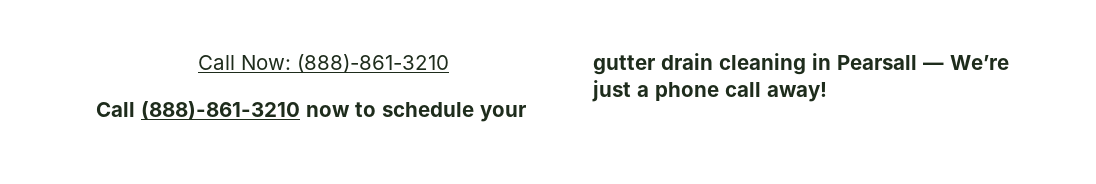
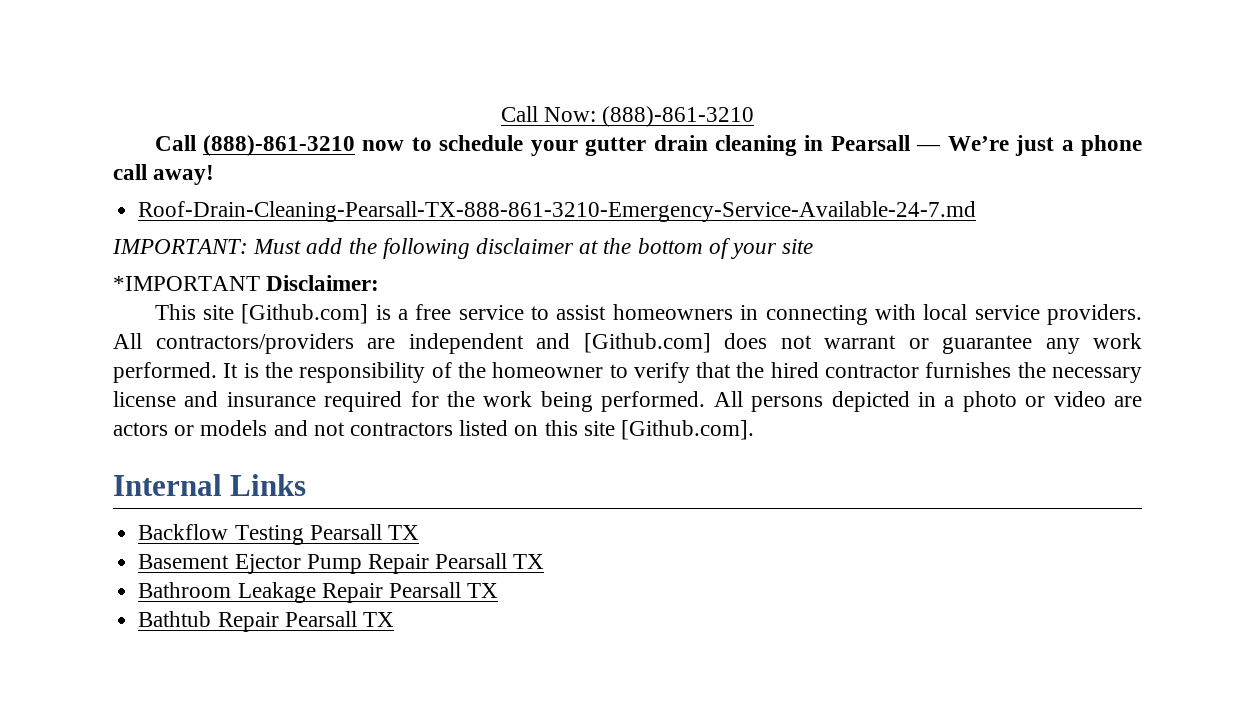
(827, 92) none -> [138,201,977,222] [112,238,814,259] [113,275,380,291] [154,304,1142,325] [113,333,1142,354] [113,362,1142,383] [113,391,1142,412] [113,420,755,440] [113,474,307,496] [138,524,419,545] [138,553,545,574] [138,582,499,603] [138,611,394,632] // Roof-Drain-Cleaning-Pearsall-TX-888-861-3210-Emergency-Service-Available-24-7.md // IMPORTANT: Must add the following disclaimer at the bottom of your site // *IMPORTANT Disclaimer: // This site [Github.com] is a free service to assist homeowners in connecting with local service providers. All contractors/providers are independent and [Github.com] does not warrant or guarantee any work performed. It is the responsibility of the homeowner to verify that the hired contractor furnishes the necessary license and insurance required for the work being performed. All persons depicted in a photo or video are actors or models and not contractors listed on this site [Github.com]. // Internal Links // Backflow Testing Pearsall TX // Basement Ejector Pump Repair Pearsall TX // Bathroom Leakage Repair Pearsall TX // Bathtub Repair Pearsall TX

